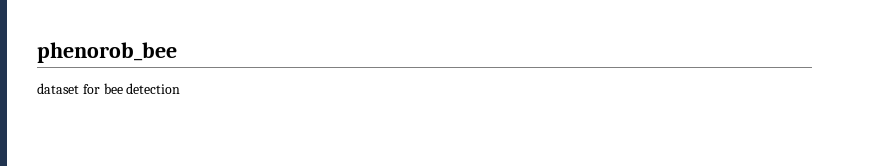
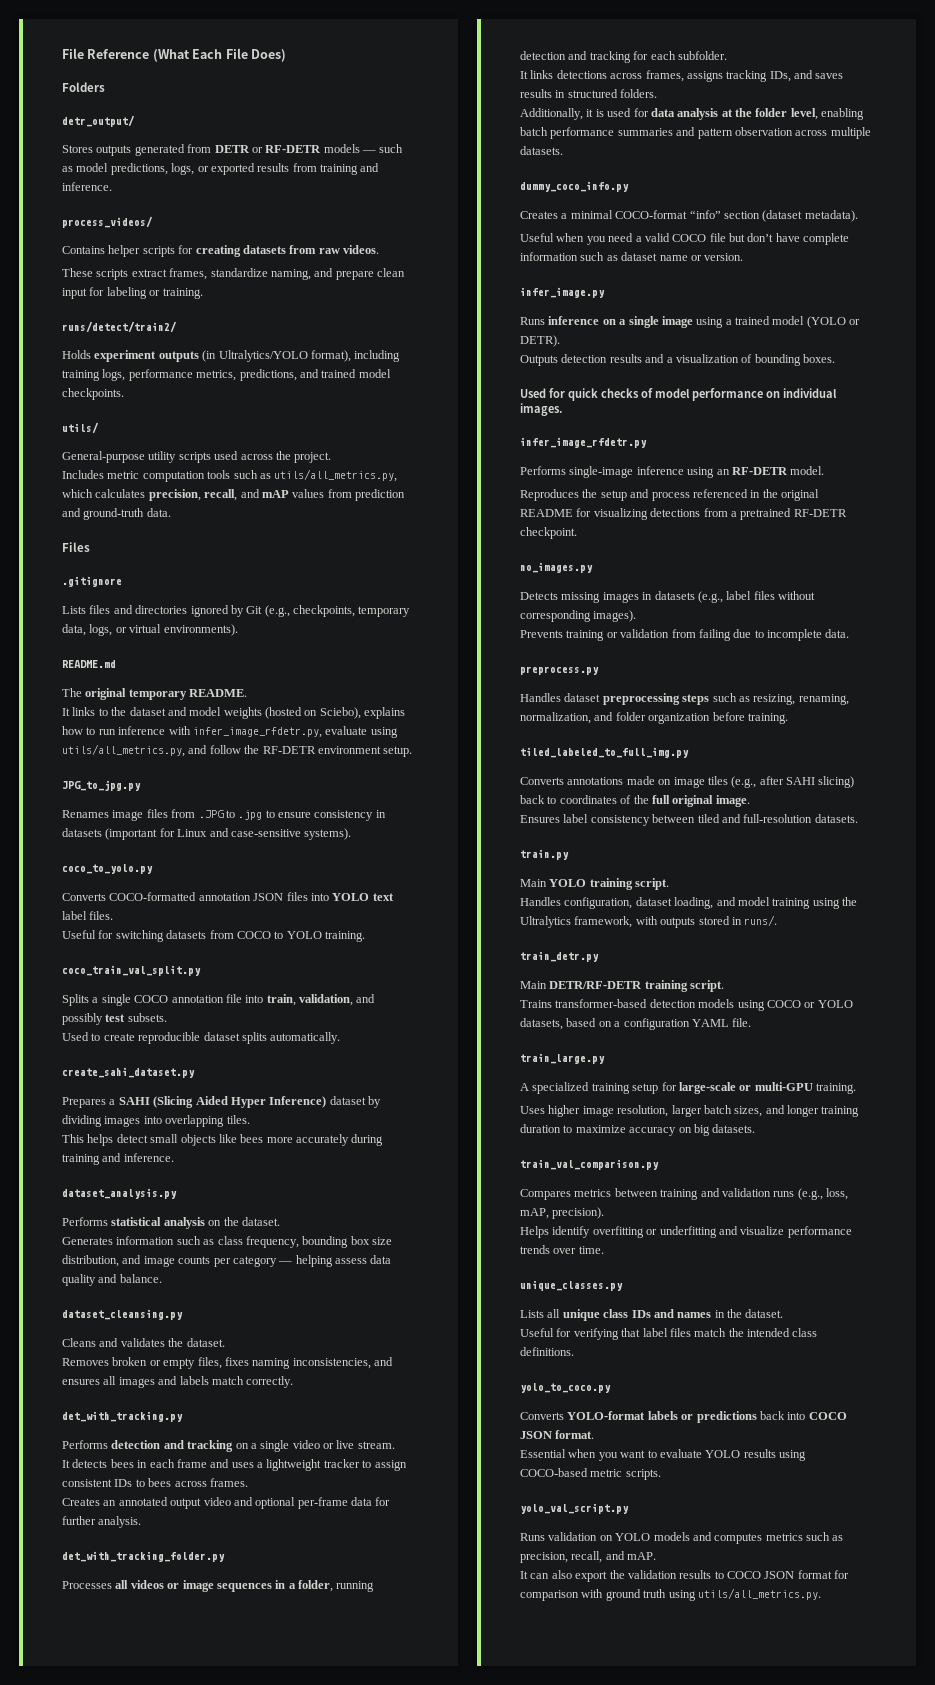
[37,42,177,63] [37,83,181,94] phenorob_bee // dataset for bee detection -> [62,48,286,62] [62,82,105,92] [62,115,135,127] [62,144,404,156] [62,163,380,175] [62,182,112,191] [62,216,153,228] [62,245,379,257] [62,268,405,280] [62,287,203,299] [62,321,177,333] [62,350,401,362] [62,369,391,381] [62,388,124,400] [62,422,99,434] [62,451,332,463] [62,469,398,482] [62,489,405,501] [62,508,171,520] [62,542,90,552] [62,576,122,587] [62,605,411,617] [62,624,238,636] [62,660,116,668] [62,688,248,700] [62,707,406,719] [62,726,398,738] [62,744,413,757] [62,780,141,791] [62,809,386,821] [62,828,352,840] [62,864,153,874] [62,892,394,901] [62,911,114,920] [62,930,365,942] [62,965,201,976] [62,994,376,1006] [62,1013,167,1025] [62,1032,341,1044] [62,1067,195,1078] [62,1096,381,1108] [62,1115,250,1127] [62,1134,384,1146] [62,1153,174,1165] [62,1188,177,1199] [62,1217,280,1229] [62,1236,392,1248] [62,1255,392,1267] [62,1274,162,1286] [62,1309,183,1320] [62,1338,225,1347] [62,1357,393,1369] [62,1376,294,1388] [62,1411,183,1422] [62,1440,395,1452] [62,1459,407,1471] [62,1478,248,1487] [62,1497,391,1509] [62,1516,142,1528] [62,1551,225,1562] [62,1580,375,1592] [520,51,727,63] [520,70,844,82] [520,89,658,98] [520,108,865,120] [520,127,871,139] [520,146,563,155] [520,181,629,192] [520,210,858,222] [520,233,850,245] [520,252,744,261] [520,287,605,298] [520,316,861,328] [520,335,560,347] [520,354,835,366] [520,388,837,401] [520,403,563,416] [520,437,647,448] [520,466,825,478] [520,489,819,501] [520,508,847,520] [520,527,577,539] [520,562,593,573] [520,591,815,603] [520,610,637,622] [520,629,850,641] [520,666,599,675] [520,693,849,705] [520,712,788,724] [520,747,689,758] [520,776,855,788] [520,795,750,807] [520,814,858,826] [520,849,569,860] [520,878,670,890] [520,897,857,909] [520,915,778,928] [520,951,599,962] [520,980,725,992] [520,999,853,1011] [520,1018,752,1030] [520,1053,605,1064] [520,1082,856,1094] [520,1105,860,1117] [520,1124,756,1136] [520,1159,659,1170] [520,1188,848,1200] [520,1207,605,1219] [520,1226,852,1238] [520,1245,604,1254] [520,1280,623,1291] [520,1309,784,1321] [520,1328,818,1340] [520,1347,574,1356] [520,1383,611,1393] [520,1411,847,1423] [520,1430,595,1439] [520,1449,806,1461] [520,1468,661,1480] [520,1503,629,1514] [520,1532,844,1544] [520,1551,657,1563] [520,1570,850,1582] [520,1588,821,1601] File Reference (What Each File Does) // Folders // detr_output/ // Stores outputs generated from DETR or RF-DETR models — such as model predictions, logs, or exported results from training and inference. // process_videos/ // Contains helper scripts for creating datasets from raw videos. // These scripts extract frames, standardize naming, and prepare clean input for labeling or training. // runs/detect/train2/ // Holds experiment outputs (in Ultralytics/YOLO format), including training logs, performance metrics, predictions, and trained model checkpoints. // utils/ // General-purpose utility scripts used across the project. // Includes metric computation tools such as utils/all_metrics.py, which calculates precision, recall, and mAP values from prediction and ground-truth data. // Files // .gitignore // Lists files and directories ignored by Git (e.g., checkpoints, temporary data, logs, or virtual environments). // README.md // The original temporary README. // It links to the dataset and model weights (hosted on Sciebo), explains how to run inference with infer_image_rfdetr.py, evaluate using utils/all_metrics.py, and follow the RF-DETR environment setup. // JPG_to_jpg.py // Renames image files from .JPG to .jpg to ensure consistency in datasets (important for Linux and case-sensitive systems). // coco_to_yolo.py // Converts COCO-formatted annotation JSON files into YOLO text label files. // Useful for switching datasets from COCO to YOLO training. // coco_train_val_split.py // Splits a single COCO annotation file into train, validation, and possibly test subsets. // Used to create reproducible dataset splits automatically. // create_sahi_dataset.py // Prepares a SAHI (Slicing Aided Hyper Inference) dataset by dividing images into overlapping tiles. // This helps detect small objects like bees more accurately during training and inference. // dataset_analysis.py // Performs statistical analysis on the dataset. // Generates information such as class frequency, bounding box size distribution, and image counts per category — helping assess data quality and balance. // dataset_cleansing.py // Cleans and validates the dataset. // Removes broken or empty files, fixes naming inconsistencies, and ensures all images and labels match correctly. // det_with_tracking.py // Performs detection and tracking on a single video or live stream. // It detects bees in each frame and uses a lightweight tracker to assign consistent IDs to bees across frames. // Creates an annotated output video and optional per-frame data for further analysis. // det_with_tracking_folder.py // Processes all videos or image sequences in a folder, running detection and tracking for each subfolder. // It links detections across frames, assigns tracking IDs, and saves results in structured folders. // Additionally, it is used for data analysis at the folder level, enabling batch performance summaries and pattern observation across multiple datasets. // dummy_coco_info.py // Creates a minimal COCO-format “info” section (dataset metadata). // Useful when you need a valid COCO file but don’t have complete information such as dataset name or version. // infer_image.py // Runs inference on a single image using a trained model (YOLO or DETR). // Outputs detection results and a visualization of bounding boxes. // Used for quick checks of model performance on individual images. // infer_image_rfdetr.py // Performs single-image inference using an RF-DETR model. // Reproduces the setup and process referenced in the original README for visualizing detections from a pretrained RF-DETR checkpoint. // no_images.py // Detects missing images in datasets (e.g., label files without corresponding images). // Prevents training or validation from failing due to incomplete data. // preprocess.py // Handles dataset preprocessing steps such as resizing, renaming, normalization, and folder organization before training. // tiled_labeled_to_full_img.py // Converts annotations made on image tiles (e.g., after SAHI slicing) back to coordinates of the full original image. // Ensures label consistency between tiled and full-resolution datasets. // train.py // Main YOLO training script. // Handles configuration, dataset loading, and model training using the Ultralytics framework, with outputs stored in runs/. // train_detr.py // Main DETR/RF-DETR training script. // Trains transformer-based detection models using COCO or YOLO datasets, based on a configuration YAML file. // train_large.py // A specialized training setup for large-scale or multi-GPU training. // Uses higher image resolution, larger batch sizes, and longer training duration to maximize accuracy on big datasets. // train_val_comparison.py // Compares metrics between training and validation runs (e.g., loss, mAP, precision). // Helps identify overfitting or underfitting and visualize performance trends over time. // unique_classes.py // Lists all unique class IDs and names in the dataset. // Useful for verifying that label files match the intended class definitions. // yolo_to_coco.py // Converts YOLO-format labels or predictions back into COCO JSON format. // Essential when you want to evaluate YOLO results using COCO-based metric scripts. // yolo_val_script.py // Runs validation on YOLO models and computes metrics such as precision, recall, and mAP. // It can also export the validation results to COCO JSON format for comparison with ground truth using utils/all_metrics.py.

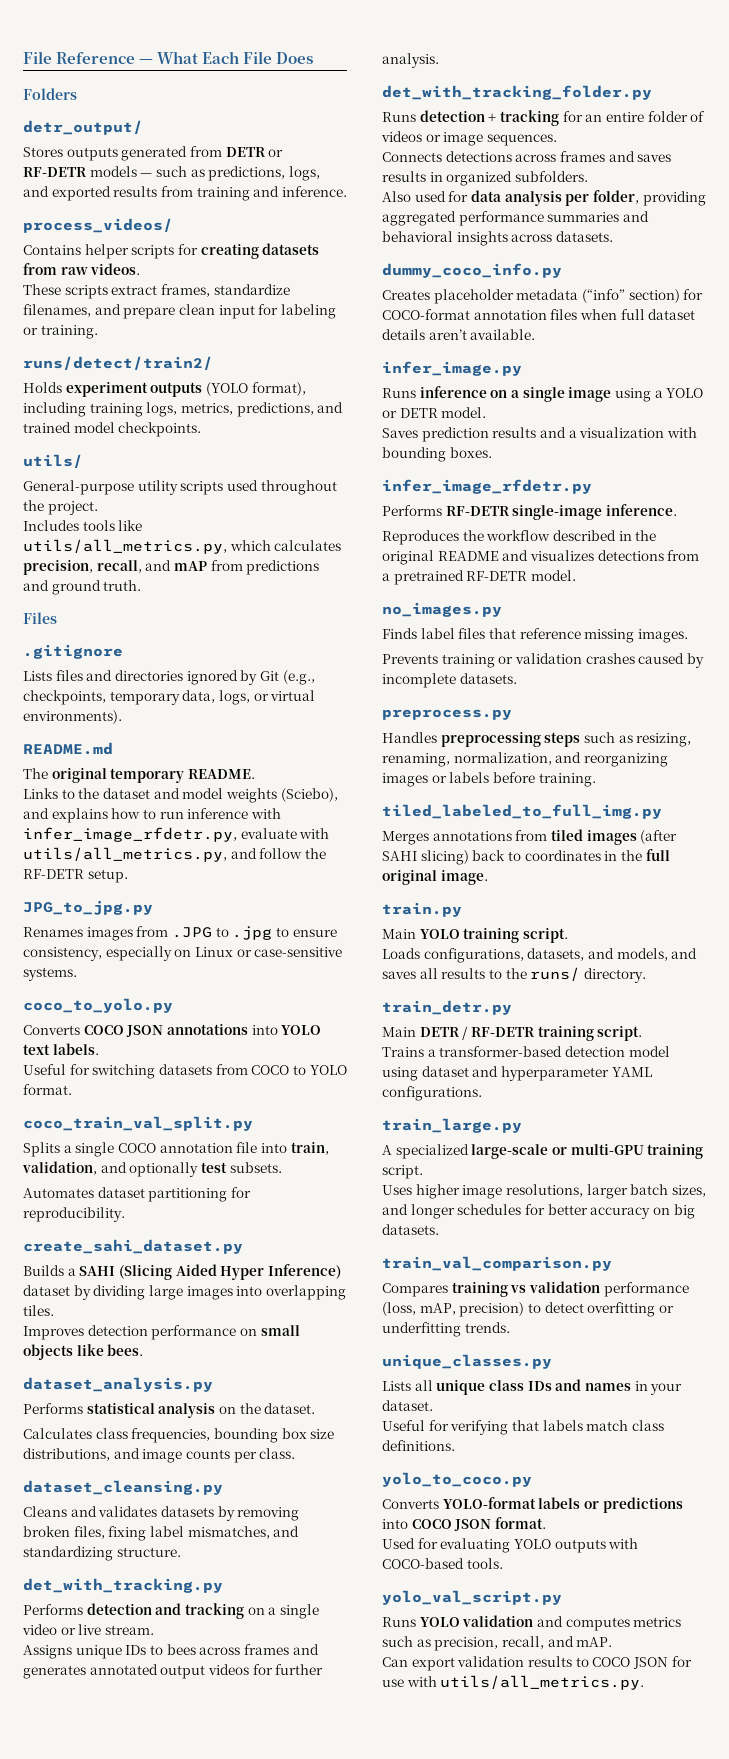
[152,49,190,62] (What -> [139,51,199,64] — What
[250,49,286,62] Does) -> [276,52,314,64] Does
[76,163,109,172] model -> (205, 173) none
[197,166,209,172] or -> [23,186,49,197] and
[270,269,311,280] naming, -> [23,304,91,317] filenames,
[202,350,308,362] (in Ultralytics/YOLO -> [205,382,248,396] (YOLO
[128,369,193,381] performance -> (178, 409) none
[240,454,273,460] across -> [260,480,337,495] throughout
[107,470,271,482] metric computation tools such as -> [82,520,143,531] tools like
[292,489,405,501] [62,508,171,520] values from prediction and ground-truth data. -> [210,560,320,575] [23,580,142,595] from predictions and ground truth.
[62,707,96,716] It links -> [23,788,58,799] Links
[265,707,361,719] (hosted on Sciebo), -> [280,788,338,802] [23,808,49,819] (Sciebo), and
[370,727,398,738] using -> [299,828,330,839] with
[317,746,381,754] environment -> (84, 874) none
[112,809,168,821] image files -> [86,927,133,941] images
[314,810,386,821] [62,828,352,840] [62,864,153,874] [62,892,308,901] consistency in datasets (important for Linux and case-sensitive systems). // coco_to_yolo.py // Converts COCO-formatted annotation JSON files -> [23,946,343,961] [23,967,77,981] [23,998,173,1013] [23,1024,248,1037] consistency, especially on Linux or case-sensitive systems. // coco_to_yolo.py // Converts COCO JSON annotations
[62,911,114,920] label files. -> [52,1043,99,1055] labels.
[325,931,365,942] training. -> [23,1084,72,1095] format.
[62,1013,103,1025] possibly -> [129,1162,199,1177] optionally
[62,1032,341,1044] Used to create reproducible dataset splits automatically. -> [23,1187,251,1202] [23,1207,125,1222] Automates dataset partitioning for reproducibility.
[62,1097,106,1108] Prepares -> [23,1265,64,1276] Builds
(102, 1121) none -> [148,1285,183,1300] large
[62,1134,384,1146] [62,1153,174,1165] This helps detect small objects like bees more accurately during training and inference. -> [23,1325,300,1340] [23,1344,144,1360] Improves detection performance on small objects like bees.
[62,1236,299,1248] Generates information such as class frequency, -> [23,1428,211,1443] Calculates class frequencies,
[62,1255,119,1267] distribution, -> [23,1448,110,1461] distributions,
[232,1255,392,1267] [62,1274,162,1286] [62,1309,183,1320] [62,1338,225,1347] [62,1357,393,1369] [62,1376,294,1388] category — helping assess data quality and balance. // dataset_cleansing.py // Cleans and validates the dataset. // Removes broken or empty files, fixes naming inconsistencies, and ensures all images and labels match correctly. -> [259,1448,296,1459] [23,1480,223,1495] [23,1506,300,1521] [23,1526,300,1541] [23,1546,181,1561] class. // dataset_cleansing.py // Cleans and validates datasets by removing broken files, fixing label mismatches, and standardizing structure.
[62,1459,407,1471] [62,1478,248,1487] [62,1497,391,1509] [62,1516,142,1528] [62,1551,225,1562] [62,1580,375,1592] [520,51,727,63] [520,70,844,82] [520,89,658,98] [520,108,865,120] [520,127,871,139] [520,146,563,155] [520,181,629,192] [520,210,858,222] [520,233,850,245] [520,252,744,261] It detects bees in each frame and uses a lightweight tracker to assign consistent IDs to bees across frames. // Creates an annotated output video and optional per-frame data for further analysis. // det_with_tracking_folder.py // Processes all videos or image sequences in a folder, running detection and tracking for each subfolder. // It links detections across frames, assigns tracking IDs, and saves results in structured folders. // Additionally, it is used for data analysis at the folder level, enabling batch performance summaries and pattern observation across multiple datasets. // dummy_coco_info.py // Creates a minimal COCO-format “info” section (dataset metadata). // Useful when you need a valid COCO file but don’t have complete information such as dataset name or version. -> [23,1644,319,1659] [23,1664,324,1679] [382,53,439,68] [382,85,652,100] [382,110,706,126] [381,131,557,146] [382,151,672,162] [382,171,588,186] [382,190,706,206] [382,211,649,226] [382,231,613,246] [382,263,562,278] [382,289,704,304] [382,309,696,320] [382,329,536,340] Assigns unique IDs to bees across frames and generates annotated output videos for further analysis. // det_with_tracking_folder.py // Runs detection + tracking for an entire folder of videos or image sequences. // Connects detections across frames and saves results in organized subfolders. // Also used for data analysis per folder, providing aggregated performance summaries and behavioral insights across datasets. // dummy_coco_info.py // Creates placeholder metadata (“info” section) for COCO-format annotation files when full dataset details aren’t available.
[735,316,861,328] [520,335,560,347] [520,354,608,366] trained model (YOLO or DETR). // Outputs detection -> [666,388,704,398] [382,407,487,418] [382,427,489,442] YOLO or DETR model. // Saves prediction
[741,354,753,363] of -> [666,427,697,438] with
[520,388,837,401] [520,403,563,416] [520,437,647,448] [520,466,825,478] [520,489,748,501] Used for quick checks of model performance on individual images. // infer_image_rfdetr.py // Performs single-image inference using an RF-DETR model. // Reproduces the setup and process referenced -> [382,479,592,494] [382,504,677,520] [382,530,616,545] infer_image_rfdetr.py // Performs RF-DETR single-image inference. // Reproduces the workflow described
[576,508,648,520] for visualizing -> [502,550,594,561] and visualizes
[520,527,577,539] checkpoint. -> [530,570,576,581] model.
[520,591,815,603] [520,610,637,622] [520,629,850,641] Detects missing images in datasets (e.g., label files without corresponding images). // Prevents training or validation from failing due to incomplete data. -> [382,628,688,643] [382,653,704,668] [382,673,517,688] Finds label files that reference missing images. // Prevents training or validation crashes caused by incomplete datasets.
[564,693,601,702] dataset -> (437, 737) none
[615,712,711,724] folder organization -> [583,753,668,767] [382,772,490,787] reorganizing images or labels
[520,776,784,788] Converts annotations made on image tiles (e.g., after -> [382,829,678,845] Merges annotations from tiled images (after
[620,795,632,804] of -> [604,851,618,861] in
[520,814,858,826] // Ensures label consistency between tiled and full-resolution datasets. -> (488, 877) none
[520,897,857,909] [520,915,778,928] Handles configuration, dataset loading, and model training using the Ultralytics framework, with outputs stored in runs/. -> [382,948,698,963] [382,967,646,983] Loads configurations, datasets, and models, and saves all results to the runs/ directory.
[549,981,643,989] DETR/RF-DETR -> [419,1026,535,1040] DETR / RF-DETR
(552, 1004) none -> [427,1049,436,1057] a
[698,999,853,1011] [520,1018,752,1030] models using COCO or YOLO datasets, based on a configuration YAML file. -> [628,1046,670,1057] [382,1066,652,1081] [382,1086,482,1101] model using dataset and hyperparameter YAML configurations.
[591,1082,677,1094] training setup for -> (469, 1151) none
[816,1083,856,1094] training. -> [647,1144,704,1159] [382,1165,423,1179] training script.
[617,1105,669,1117] resolution, -> [505,1184,583,1197] resolutions,
[821,1106,860,1117] [520,1124,626,1133] training duration to maximize -> [457,1204,588,1215] schedules for better
[574,1188,848,1200] [520,1207,605,1219] [520,1226,852,1238] [520,1245,604,1254] metrics between training and validation runs (e.g., loss, mAP, precision). // Helps identify overfitting or underfitting and visualize performance trends over time. -> [451,1281,689,1297] [382,1302,674,1317] [382,1322,510,1337] training vs validation performance (loss, mAP, precision) to detect overfitting or underfitting trends.
[727,1309,742,1318] the -> [650,1383,683,1395] your
[642,1328,790,1337] label files match the intended -> [542,1420,629,1431] labels match
[759,1411,785,1420] back -> (683, 1505) none
[520,1449,806,1461] [520,1468,661,1480] [520,1503,629,1514] [520,1532,690,1541] Essential when you want to evaluate YOLO results using COCO-based metric scripts. // yolo_val_script.py // Runs validation on YOLO models -> [382,1538,639,1553] [382,1558,503,1569] [382,1590,562,1605] [382,1615,534,1627] Used for evaluating YOLO outputs with COCO-based tools. // yolo_val_script.py // Runs YOLO validation
[520,1570,625,1582] It can also export the -> [382,1657,455,1671] Can export
[797,1570,850,1579] [520,1589,696,1601] format for comparison with ground truth using -> [671,1656,692,1667] [382,1676,437,1687] for use with

